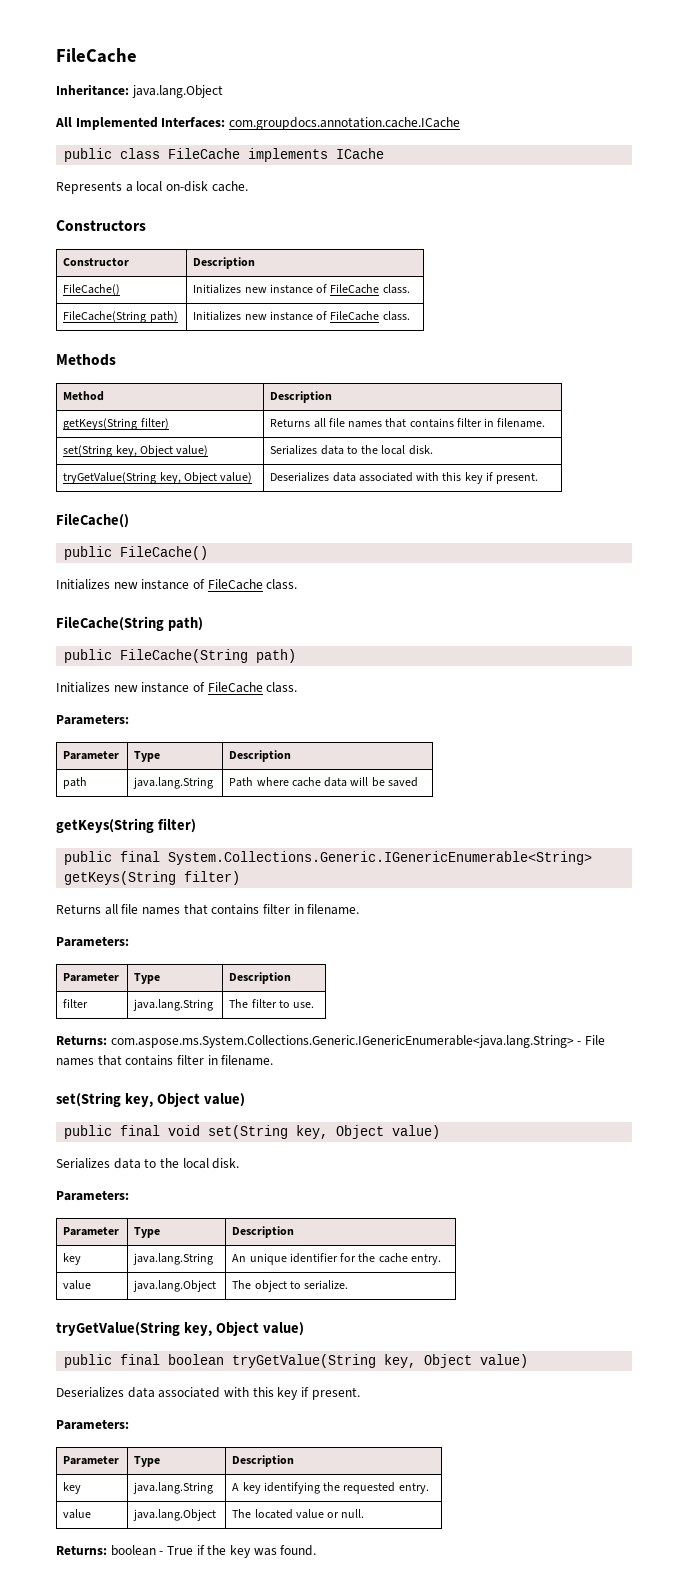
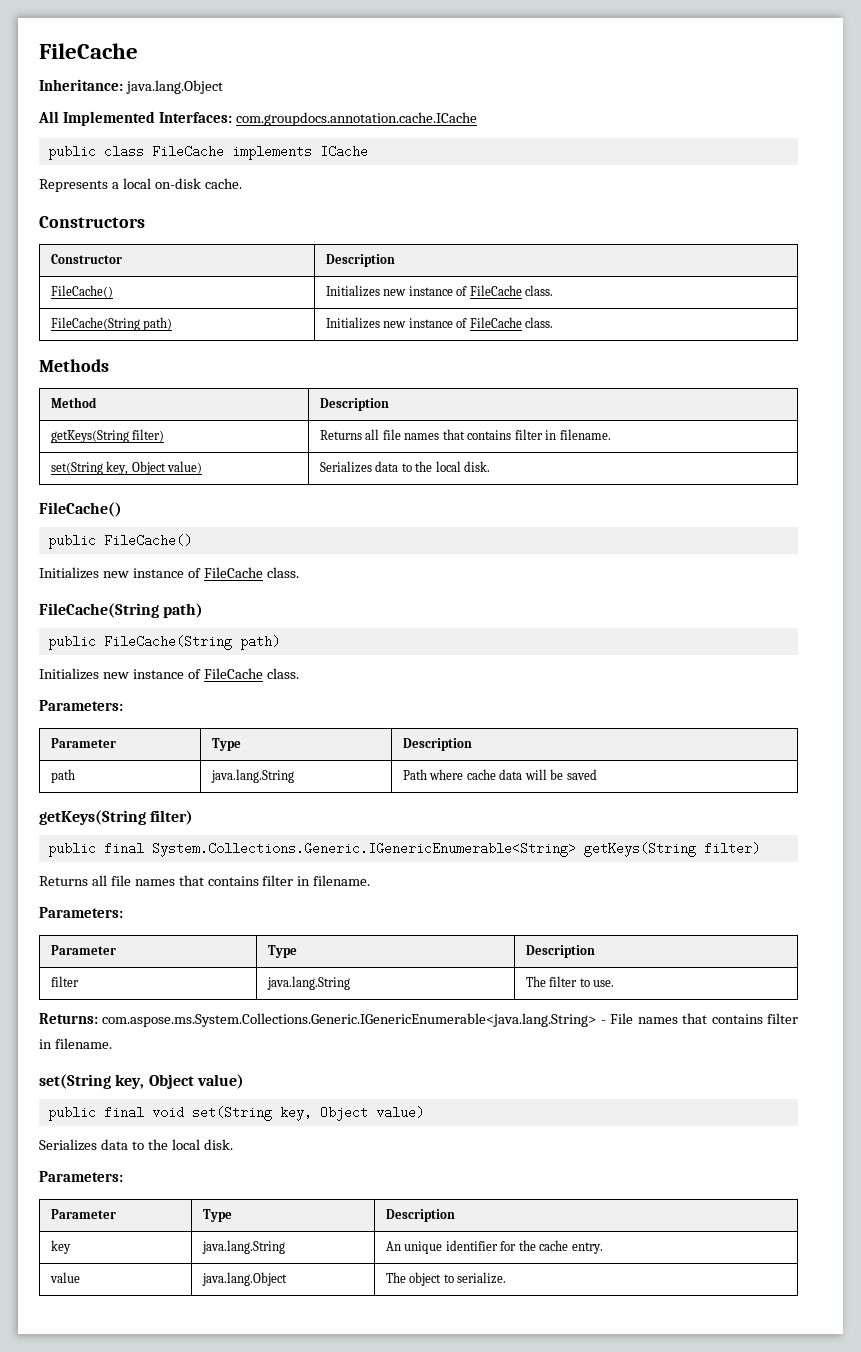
[63,472,253,484] [270,472,539,484] // tryGetValue(String key, Object value) | Deserializes data associated with this key if present. -> (491, 466) none
[56,1321,304,1336] [64,1354,529,1368] [56,1387,360,1400] [56,1419,129,1430] [63,1456,120,1465] [134,1456,161,1467] [232,1455,295,1467] [63,1482,82,1494] [133,1482,214,1494] [232,1482,429,1494] [63,1509,92,1519] [133,1509,217,1521] [232,1509,365,1519] [56,1545,317,1558] // tryGetValue(String key, Object value) // public final boolean tryGetValue(String key, Object value) // Deserializes data associated with this key if present. // Parameters: // Parameter | Type | Description // key | java.lang.String | A key identifying the requested entry. // value | java.lang.Object | The located value or null. // Returns: boolean - True if the key was found. -> (507, 1278) none

